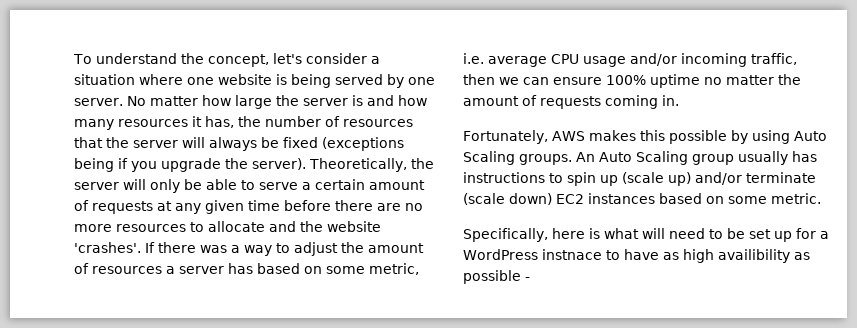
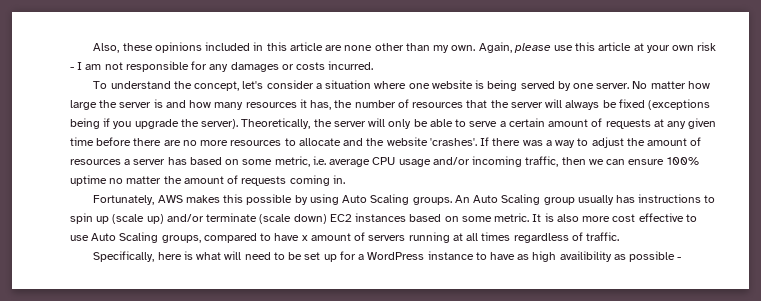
(73, 59) none -> [93,42,717,53] [70,61,374,72] Also, these opinions included in this article are none other than my own. Again, please use this article at your own risk - I am not responsible for any damages or costs incurred. //
(821, 198) none -> [532,213,697,222] [70,232,620,243] It is also more cost effective to use Auto Scaling groups, compared to have x amount of servers running at all times regardless of traffic.
[542,249,602,260] instnace -> [427,251,474,260] instance

